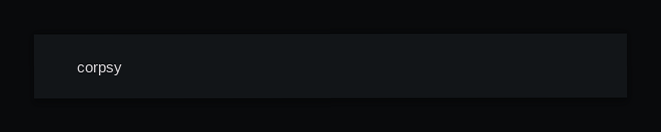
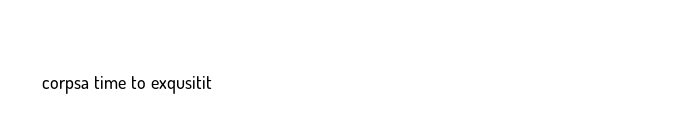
[76,63,123,76] corpsy -> [42,76,212,94] corpsa time to exqusitit

